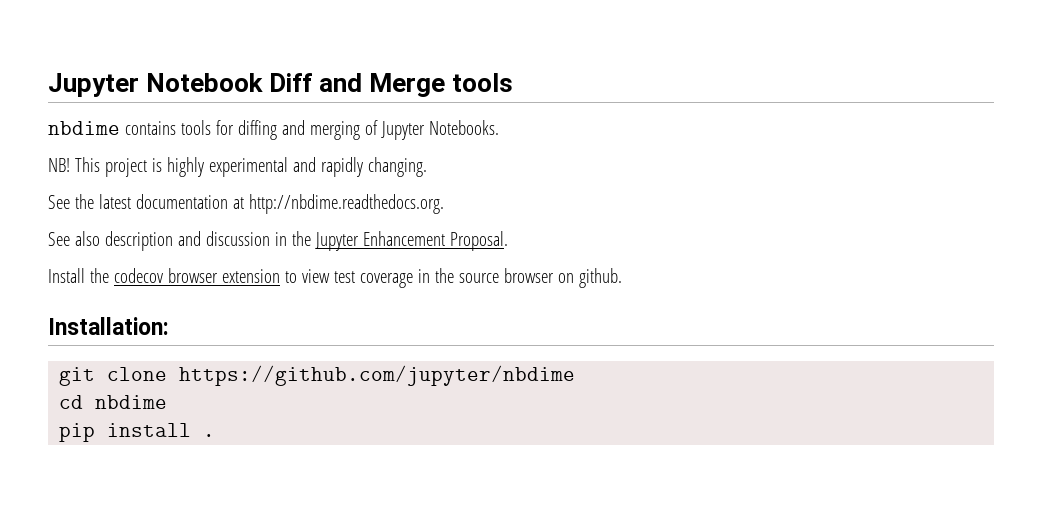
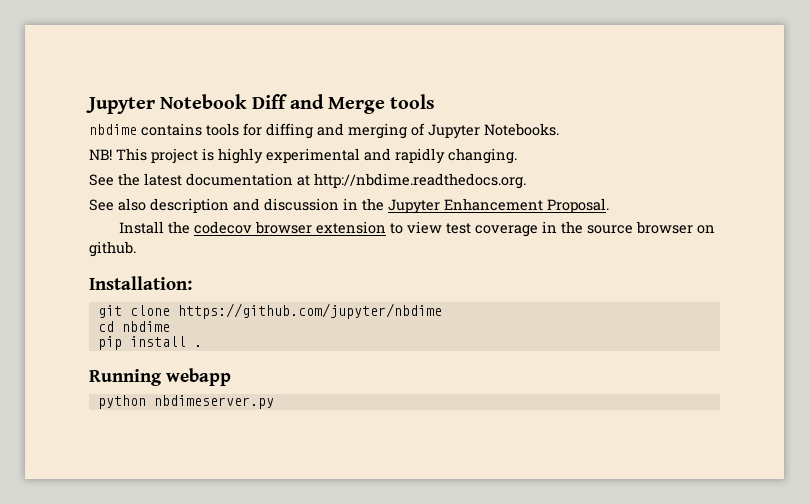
(216, 435) none -> [89,368,231,386] [97,395,274,409] // Running webapp // python nbdimeserver.py

